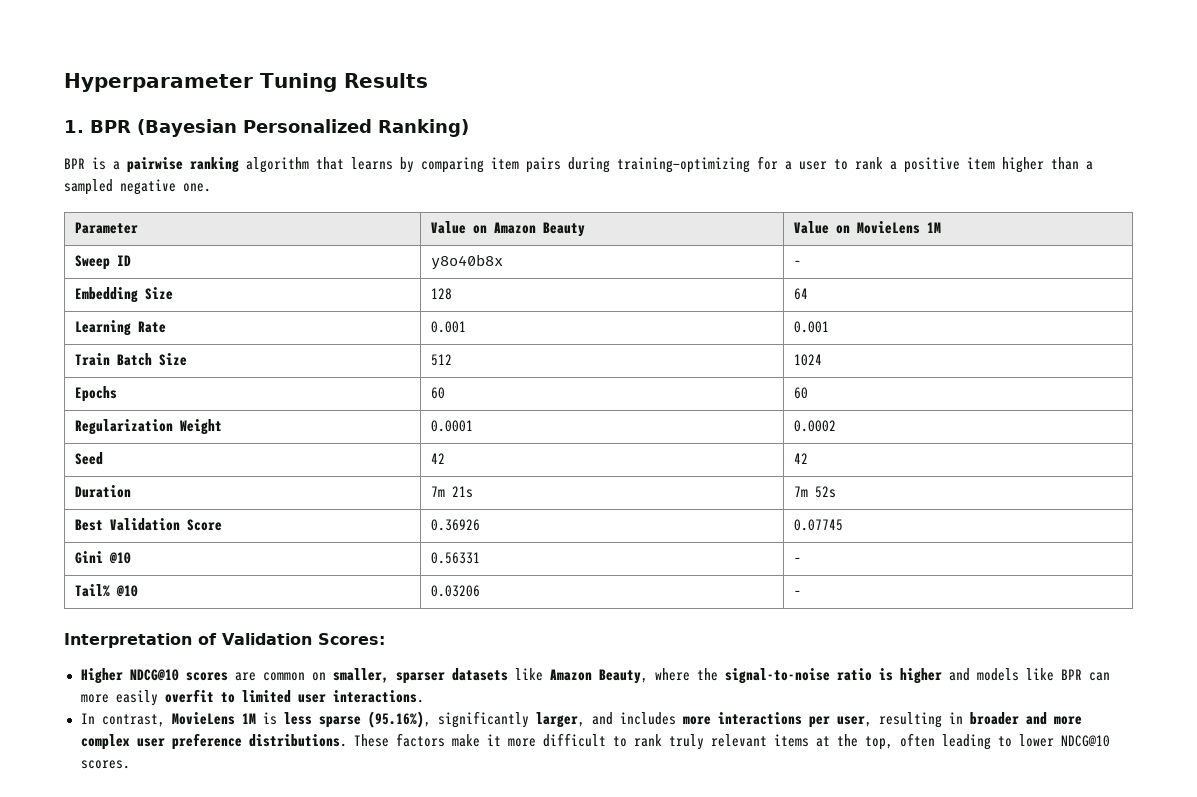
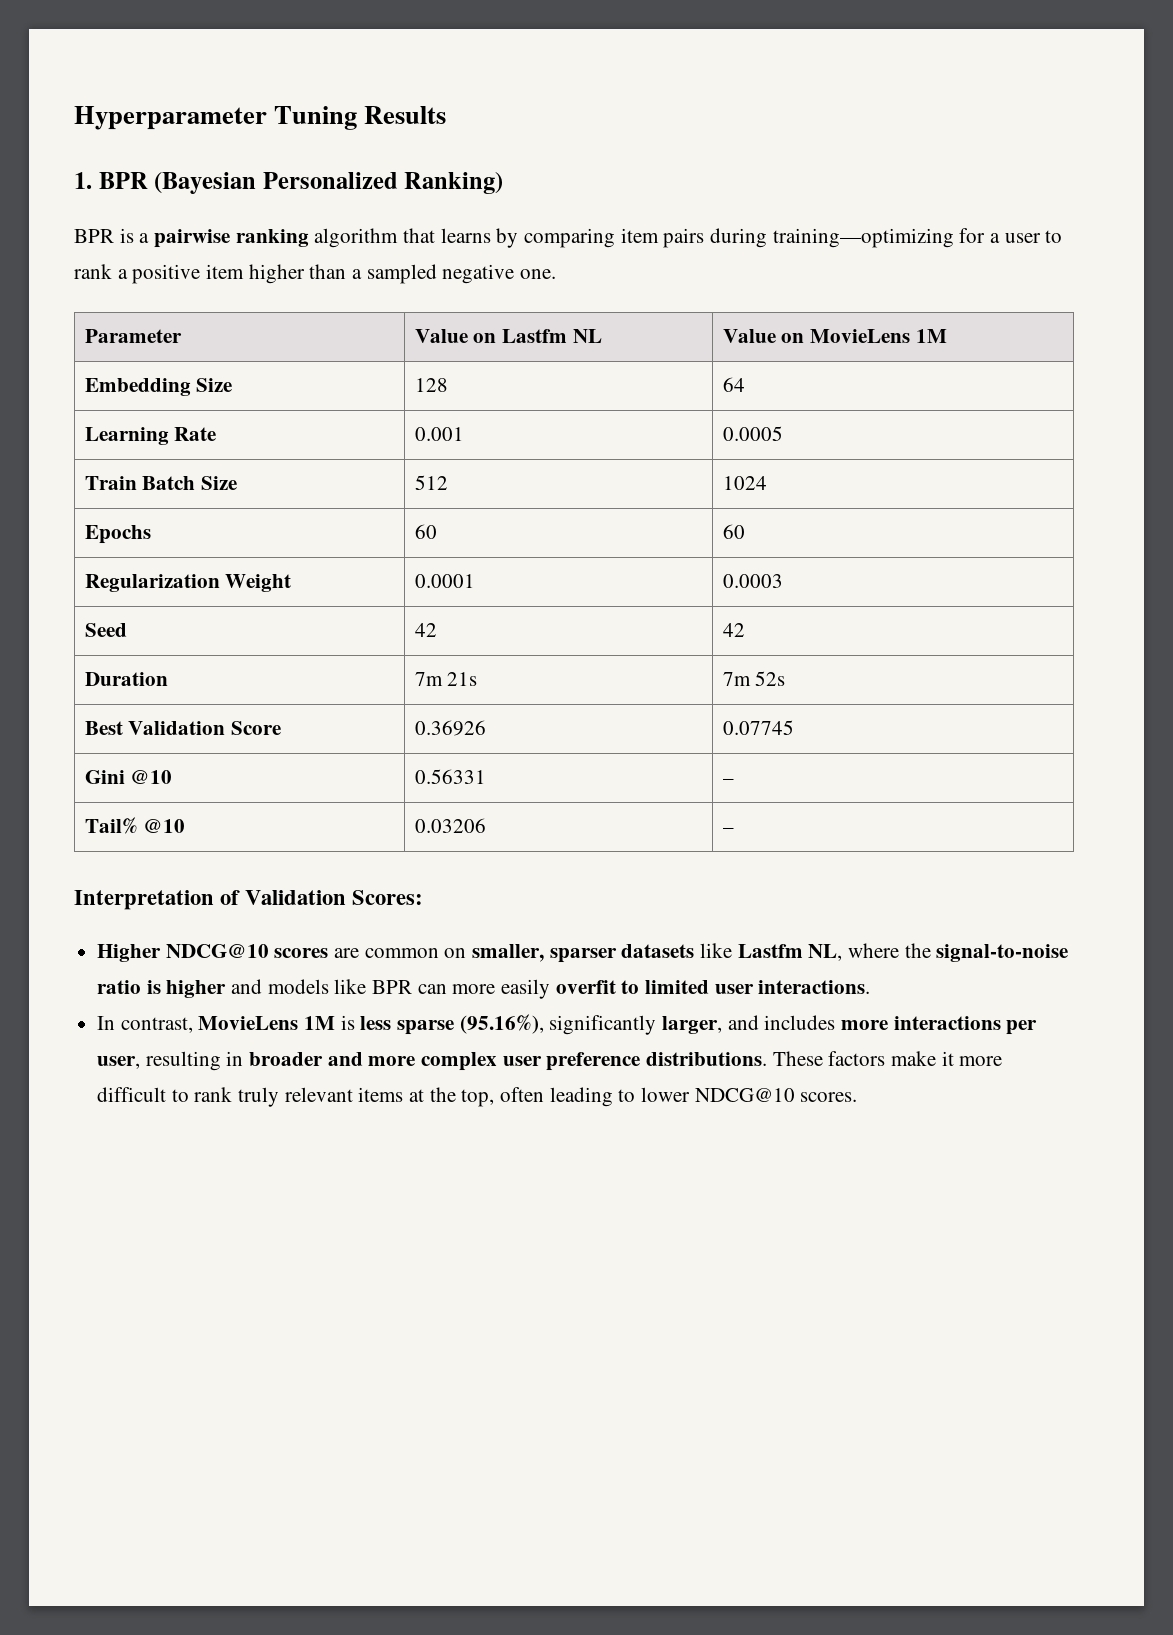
[494,222,586,237] Amazon Beauty -> [501,329,602,343] Lastfm NL
[75,255,132,270] [431,254,504,270] [794,260,802,266] // Sweep ID | y8o40b8x | – -> (947, 336) none
[794,321,830,333] 0.001 -> [722,426,783,441] 0.0005
[794,420,837,432] 0.0002 -> [722,574,783,588] 0.0003
[549,669,648,684] Amazon Beauty, -> [737,944,843,961] Lastfm NL,

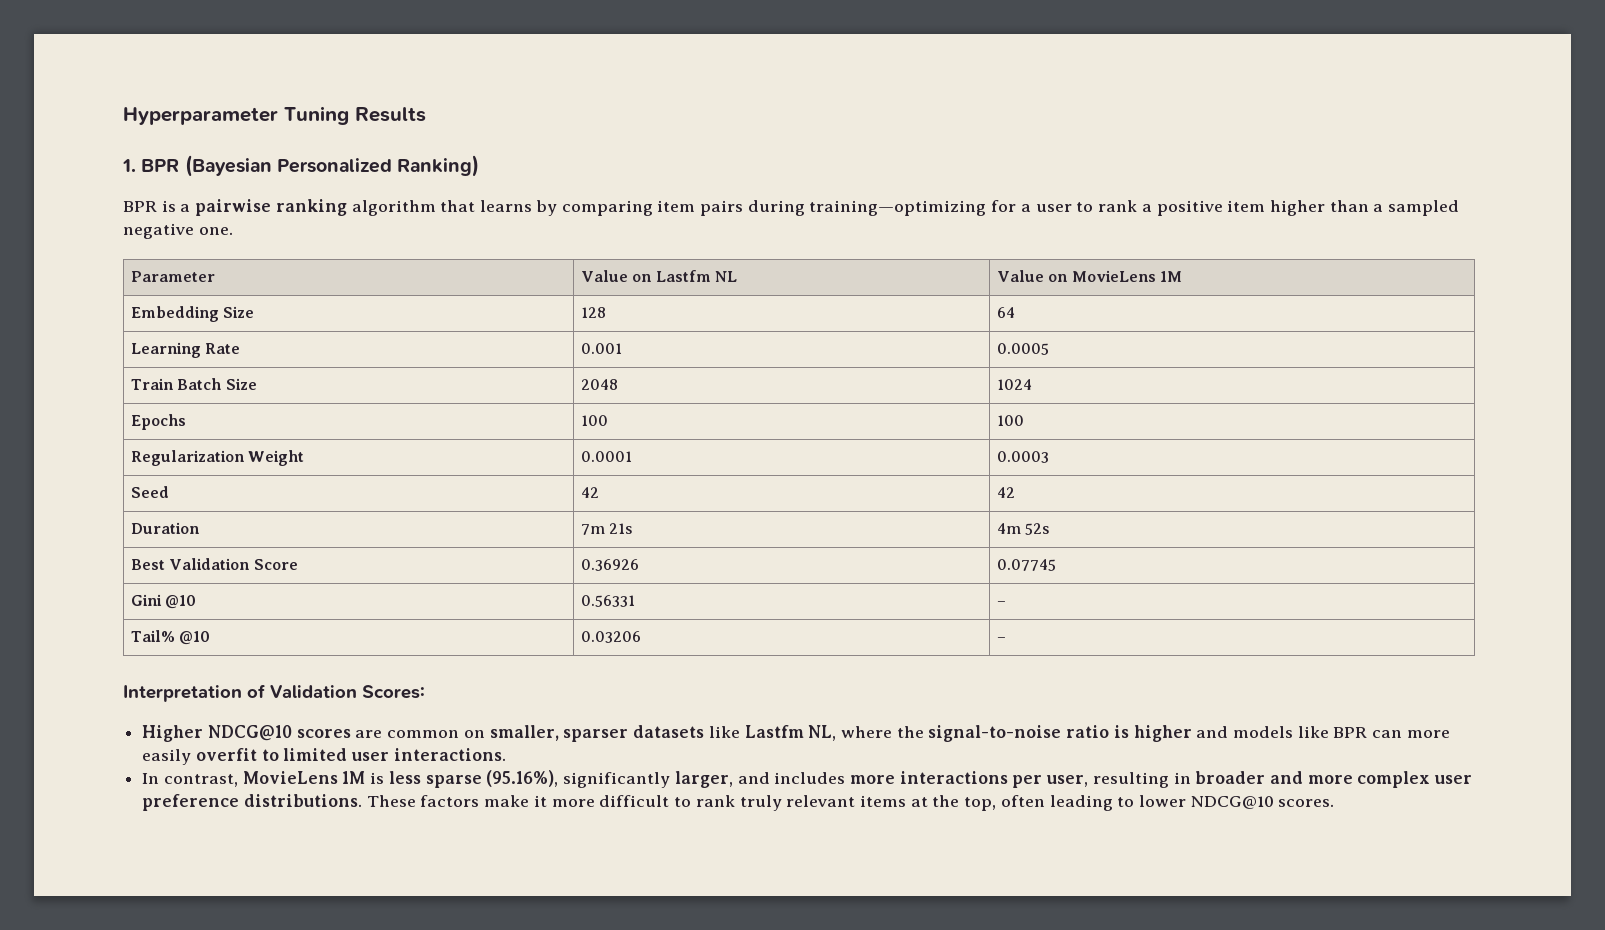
[414,475,448,490] 512 -> [581,379,619,390] 2048
[414,524,437,539] [722,524,745,539] 60 | 60 -> [581,415,609,426] [997,415,1025,426] 100 | 100
[722,672,751,686] 7m -> [997,523,1022,534] 4m

